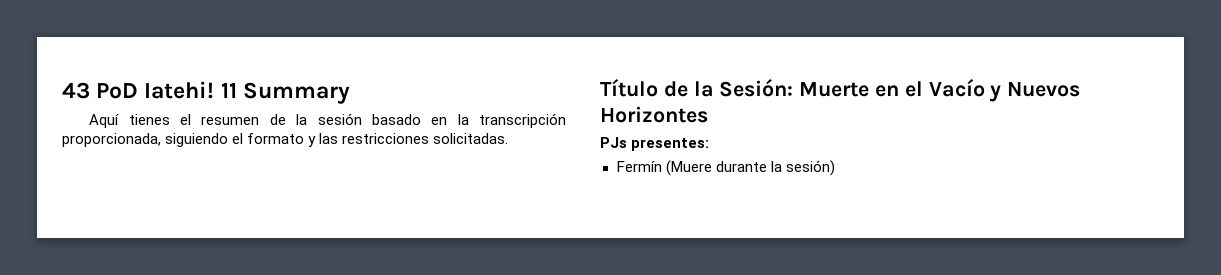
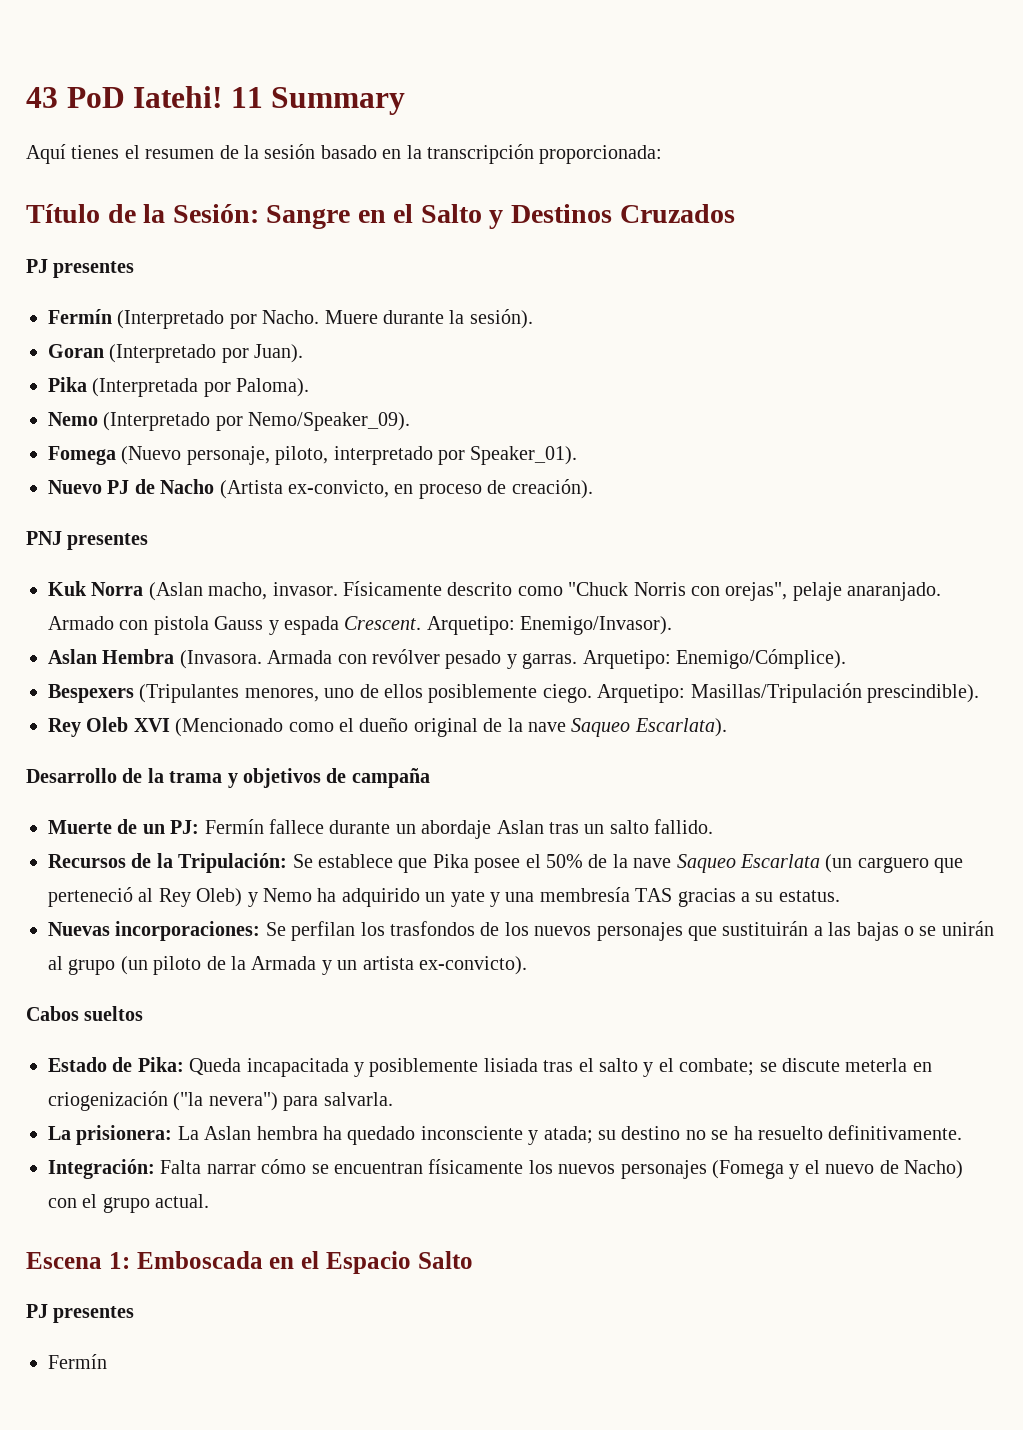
[62,133,509,147] proporcionada, siguiendo el formato y las restricciones solicitadas. -> [539,145,663,164] proporcionada:
[799,79,1081,102] [600,106,708,123] [600,137,710,151] [616,160,835,176] Muerte en el Vacío y Nuevos Horizontes // PJs presentes: // Fermín (Muere durante la sesión) -> [266,204,735,229] [26,259,135,278] [48,309,533,329] [48,344,304,363] [48,377,310,397] [48,412,411,431] [48,446,578,465] [48,479,593,499] [26,531,149,550] [48,581,942,601] [48,616,673,635] [48,649,846,669] [48,683,979,703] [48,717,727,737] [26,768,430,788] [48,819,714,839] [48,853,964,873] [48,887,840,907] [48,921,994,941] [48,956,527,975] [26,1006,144,1021] [48,1057,932,1077] [48,1091,393,1111] [48,1125,963,1145] [48,1159,963,1179] [48,1194,210,1213] [26,1251,473,1274] [26,1304,135,1323] [48,1354,107,1369] Sangre en el Salto y Destinos Cruzados // PJ presentes // Fermín (Interpretado por Nacho. Muere durante la sesión). // Goran (Interpretado por Juan). // Pika (Interpretada por Paloma). // Nemo (Interpretado por Nemo/Speaker_09). // Fomega (Nuevo personaje, piloto, interpretado por Speaker_01). // Nuevo PJ de Nacho (Artista ex-convicto, en proceso de creación). // PNJ presentes // Kuk Norra (Aslan macho, invasor. Físicamente descrito como "Chuck Norris con orejas", pelaje anaranjado. Armado con pistola Gauss y espada Crescent. Arquetipo: Enemigo/Invasor). // Aslan Hembra (Invasora. Armada con revólver pesado y garras. Arquetipo: Enemigo/Cómplice). // Bespexers (Tripulantes menores, uno de ellos posiblemente ciego. Arquetipo: Masillas/Tripulación prescindible). // Rey Oleb XVI (Mencionado como el dueño original de la nave Saqueo Escarlata). // Desarrollo de la trama y objetivos de campaña // Muerte de un PJ: Fermín fallece durante un abordaje Aslan tras un salto fallido. // Recursos de la Tripulación: Se establece que Pika posee el 50% de la nave Saqueo Escarlata (un carguero que perteneció al Rey Oleb) y Nemo ha adquirido un yate y una membresía TAS gracias a su estatus. // Nuevas incorporaciones: Se perfilan los trasfondos de los nuevos personajes que sustituirán a las bajas o se unirán al grupo (un piloto de la Armada y un artista ex-convicto). // Cabos sueltos // Estado de Pika: Queda incapacitada y posiblemente lisiada tras el salto y el combate; se discute meterla en criogenización ("la nevera") para salvarla. // La prisionera: La Aslan hembra ha quedado inconsciente y atada; su destino no se ha resuelto definitivamente. // Integración: Falta narrar cómo se encuentran físicamente los nuevos personajes (Fomega y el nuevo de Nacho) con el grupo actual. // Escena 1: Emboscada en el Espacio Salto // PJ presentes // Fermín

